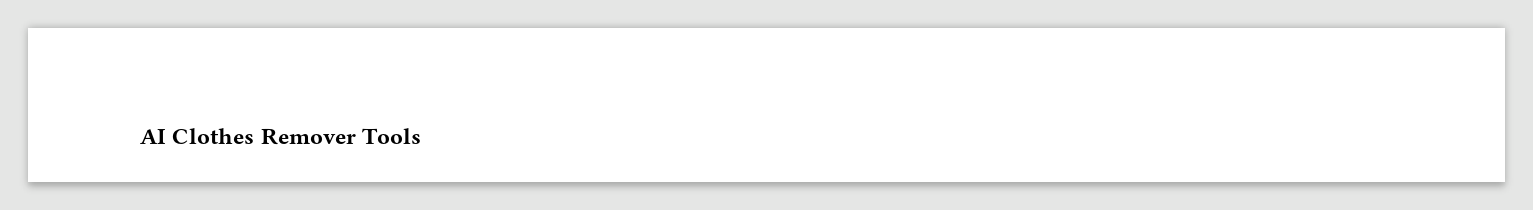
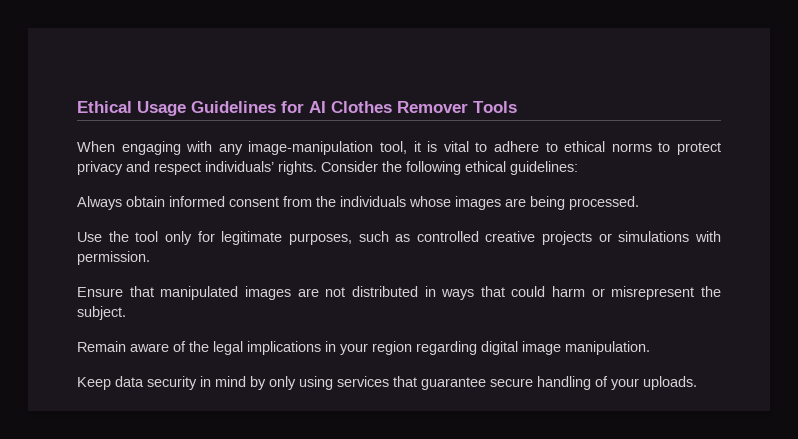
(140, 136) none -> [77,101,304,116] Ethical Usage Guidelines for
(422, 136) none -> [77,141,722,155] [77,161,578,175] [77,196,639,210] [77,231,721,245] [77,251,150,265] [77,286,721,300] [77,306,126,320] [77,341,650,355] [77,376,697,390] // When engaging with any image-manipulation tool, it is vital to adhere to ethical norms to protect privacy and respect individuals’ rights. Consider the following ethical guidelines: // Always obtain informed consent from the individuals whose images are being processed. // Use the tool only for legitimate purposes, such as controlled creative projects or simulations with permission. // Ensure that manipulated images are not distributed in ways that could harm or misrepresent the subject. // Remain aware of the legal implications in your region regarding digital image manipulation. // Keep data security in mind by only using services that guarantee secure handling of your uploads.

